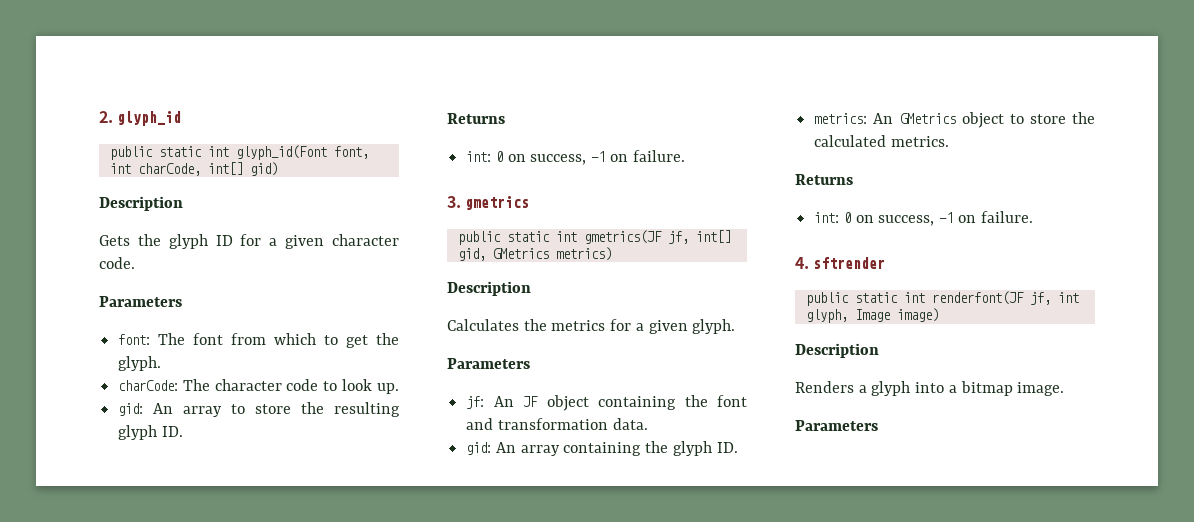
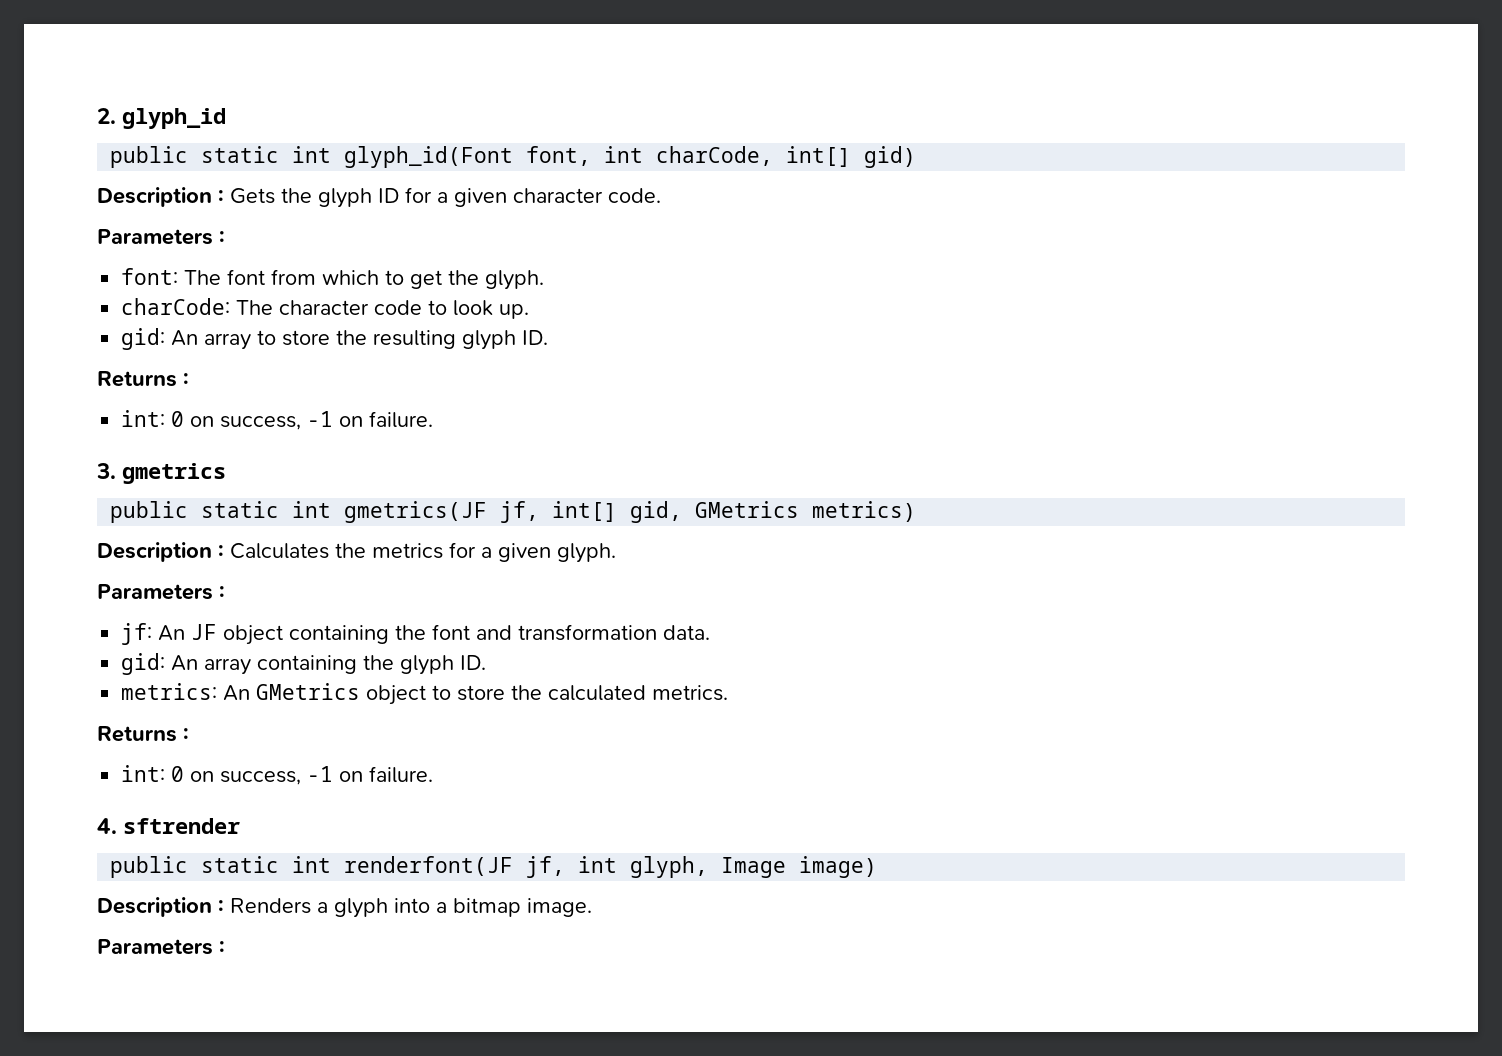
(183, 203) // -> [218,190,224,203] :
(182, 301) none -> [219,231,225,244] :
(505, 118) none -> [183,373,189,386] :
(531, 288) // -> [218,545,224,558] :
(530, 363) none -> [219,586,225,599] :
(853, 179) none -> [183,728,189,741] :
(879, 350) // -> [218,900,224,913] :
(878, 425) none -> [219,941,225,954] :

